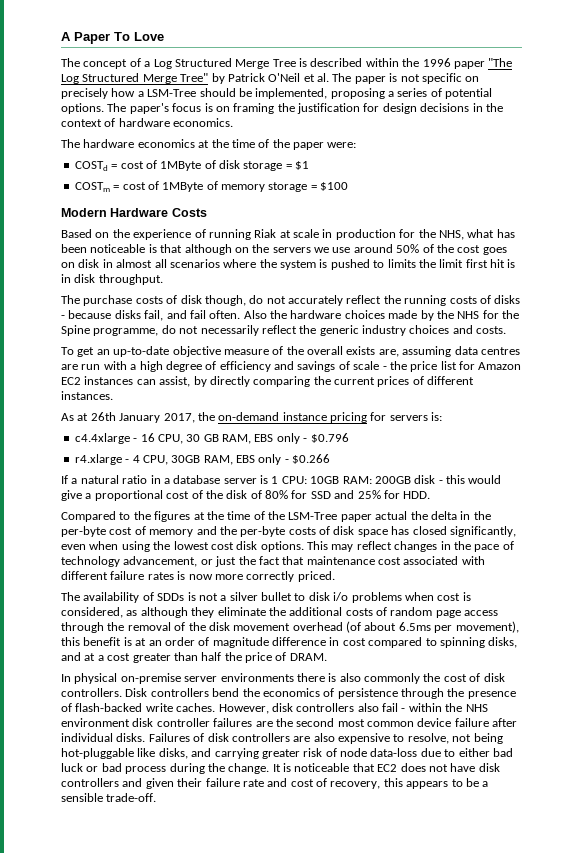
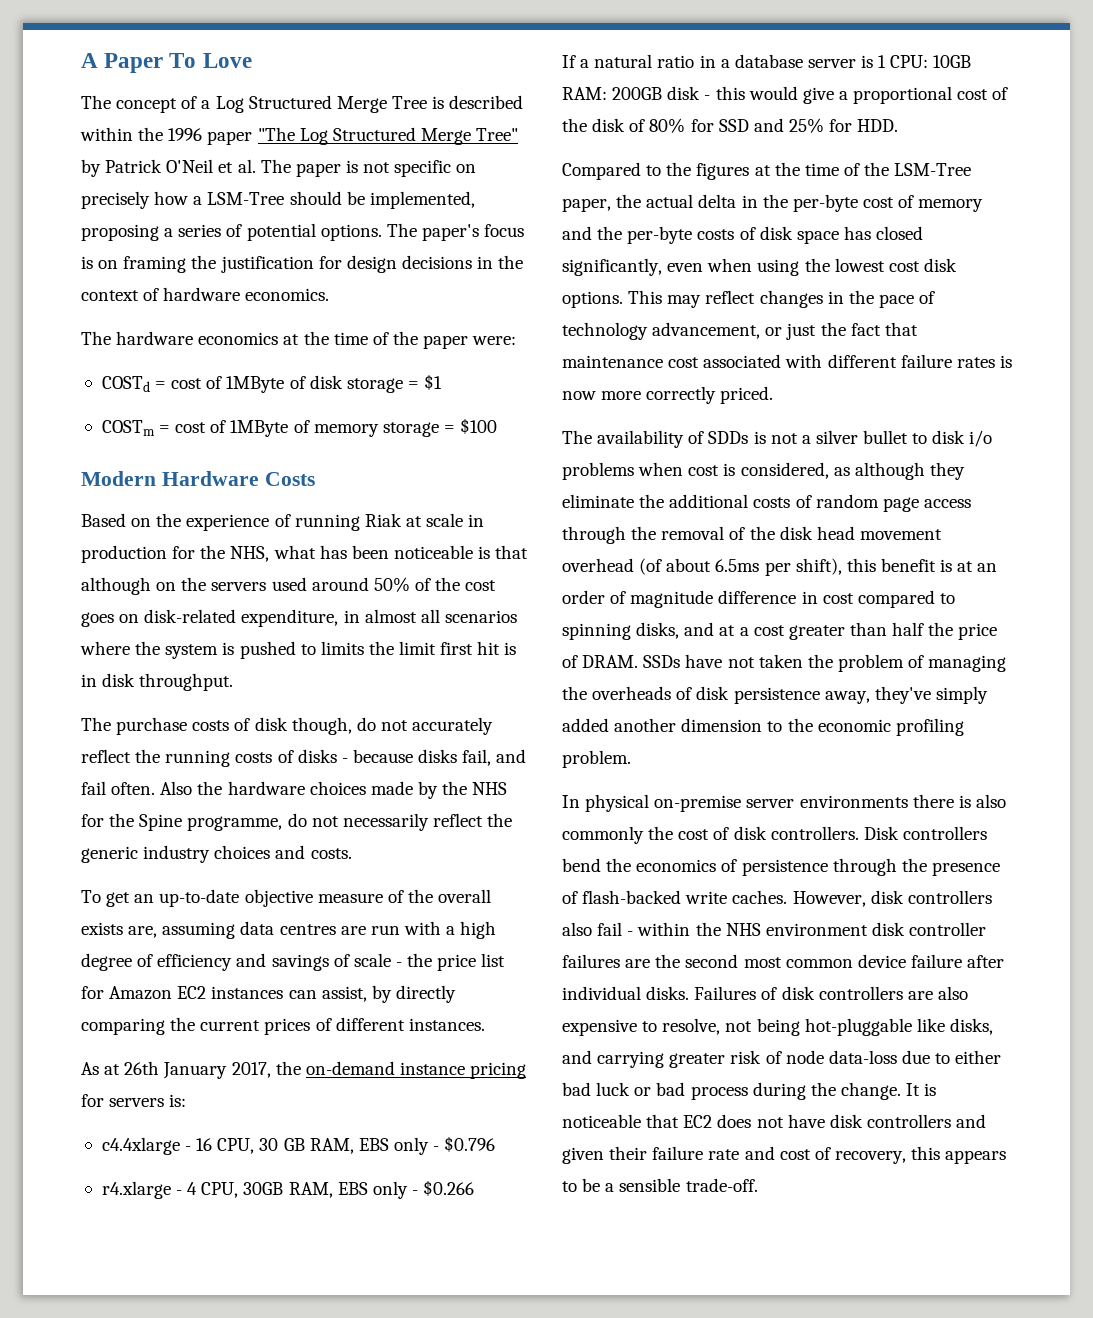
[314,247,351,253] we use -> [271,577,307,591] used
[78,259,100,268] disk -> [144,609,339,627] disk-related expenditure,
[340,511,428,522] paper actual the -> [562,194,694,212] paper, the actual
(230, 626) none -> [816,526,855,540] head
[455,621,519,633] movement), -> [795,558,842,575] shift),
(327, 657) none -> [643,654,1007,672] [562,686,988,704] [562,718,964,736] [562,750,631,768] SSDs have not taken the problem of managing the overheads of disk persistence away, they've simply added another dimension to the economic profiling problem.

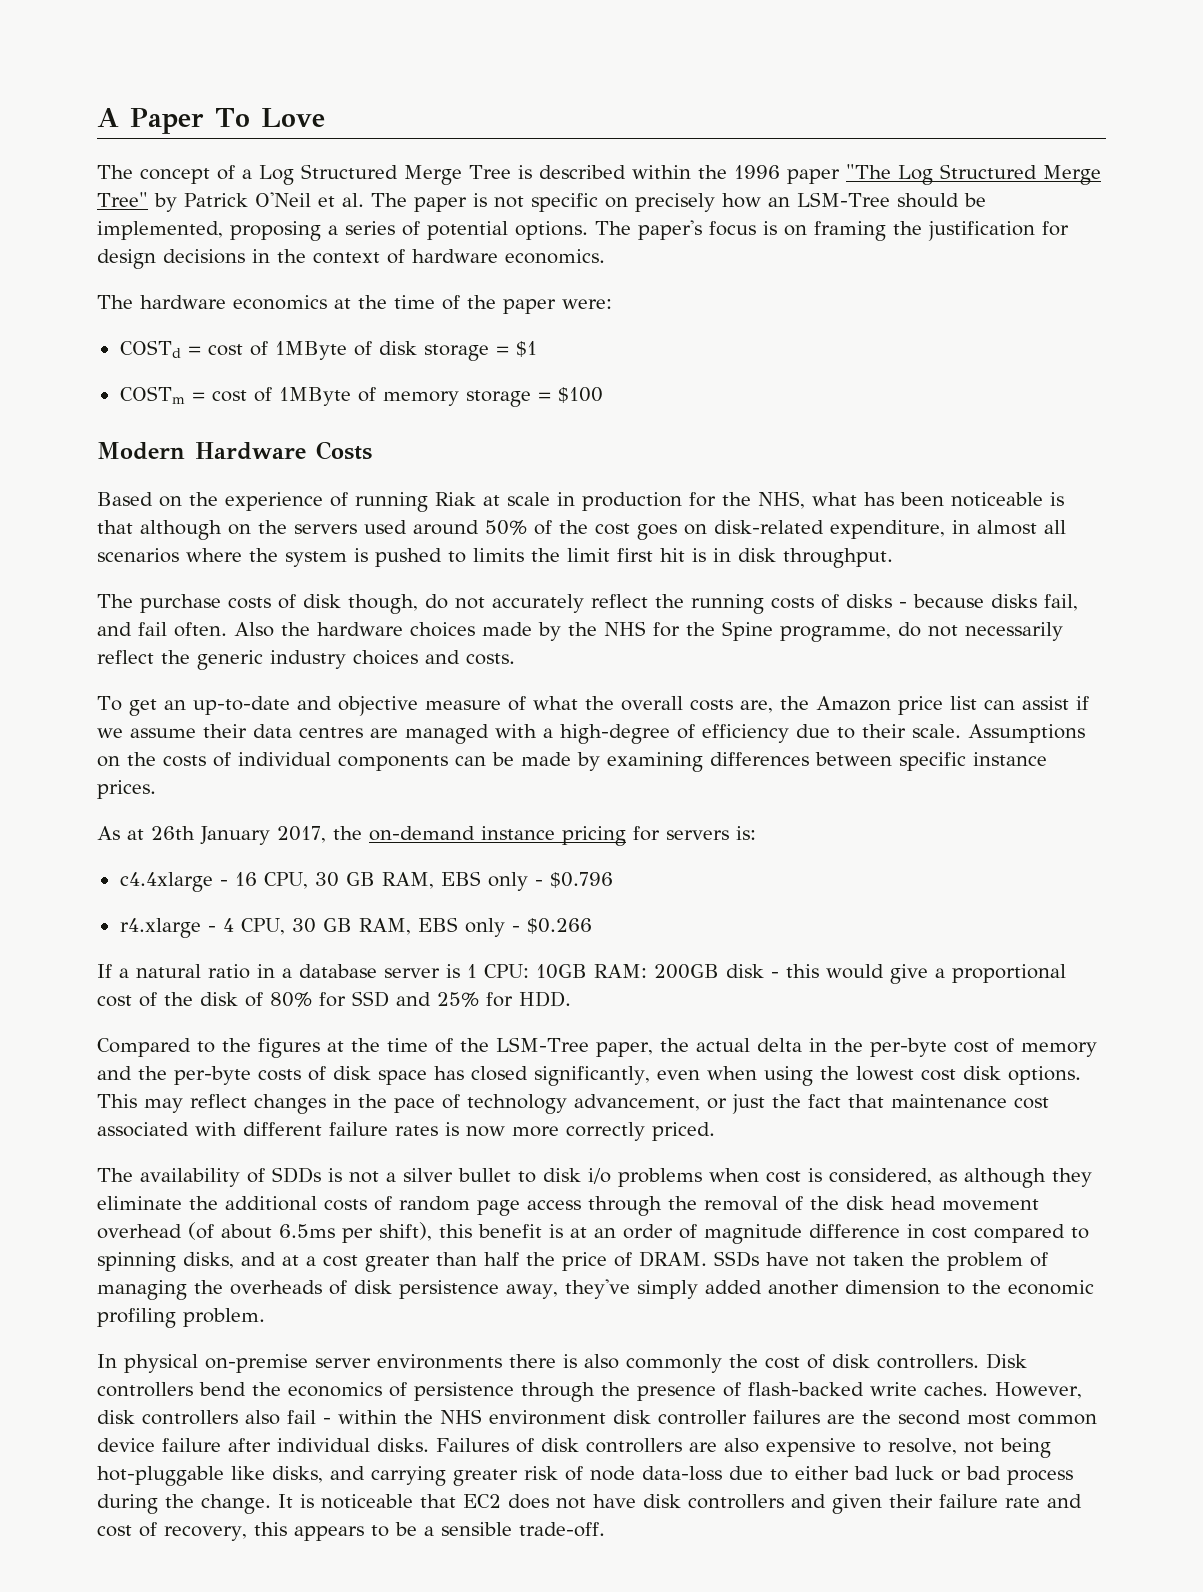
[193,196,203,205] a -> [767,197,790,207] an
(240, 898) none -> [296,696,332,710] and
(404, 896) none -> [532,696,578,710] what
[81,922,236,939] exists are, assuming -> [689,696,1089,715] [97,724,247,738] costs are, the Amazon price list can assist if we assume their
[370,925,400,935] run -> [405,724,489,744] managed
[460,921,497,939] [81,953,506,971] [81,985,456,1003] [81,1017,485,1035] high degree of efficiency and savings of scale - the price list for Amazon EC2 instances can assist, by directly comparing the current prices of different instances. -> [560,724,1085,744] [97,752,1047,772] [97,780,156,799] high-degree of efficiency due to their scale. Assumptions on the costs of individual components can be made by examining differences between specific instance prices.
[243,1182,284,1195] 30GB -> [291,918,352,933] 30 GB

